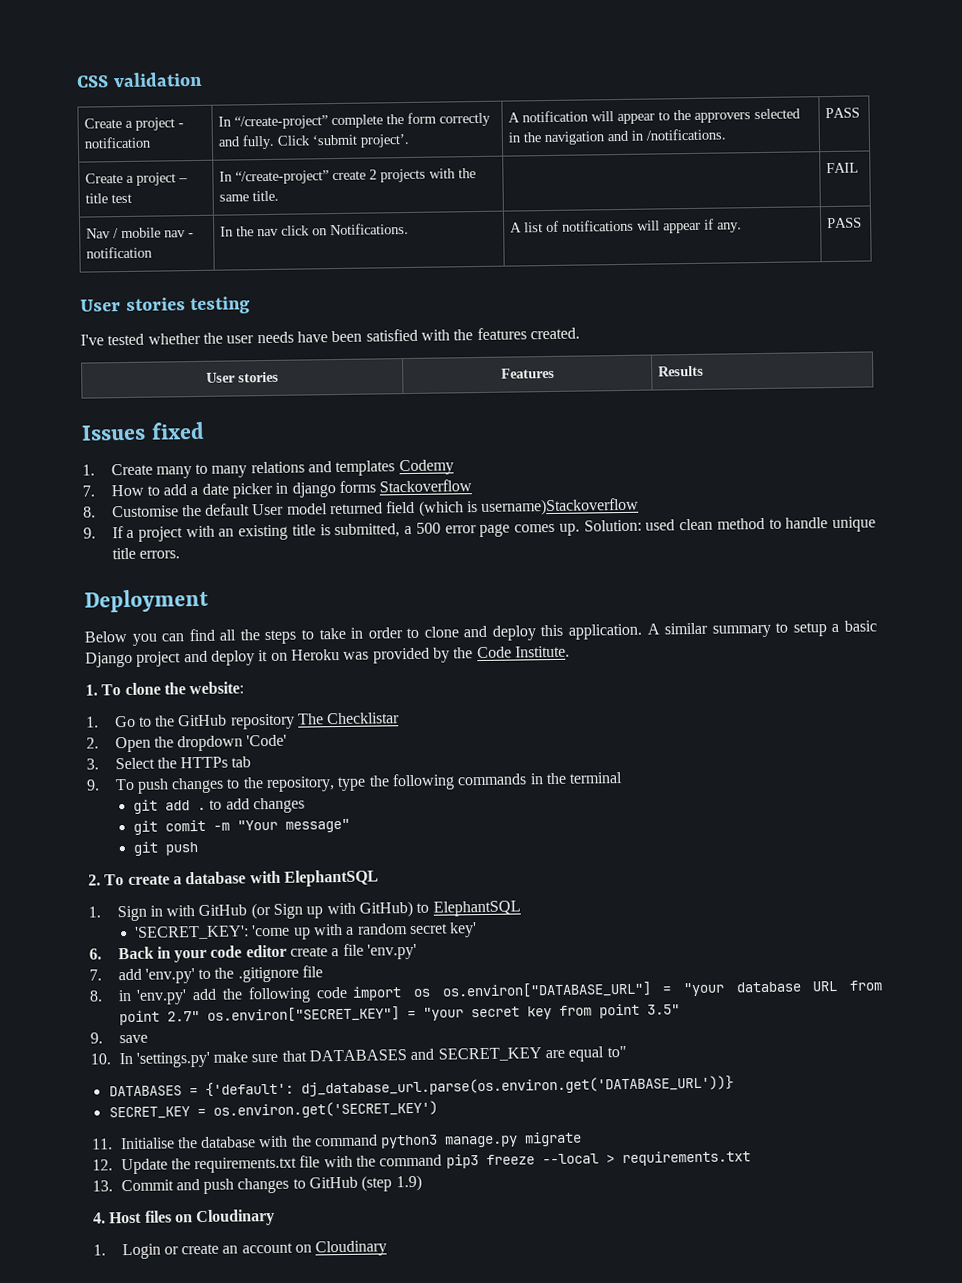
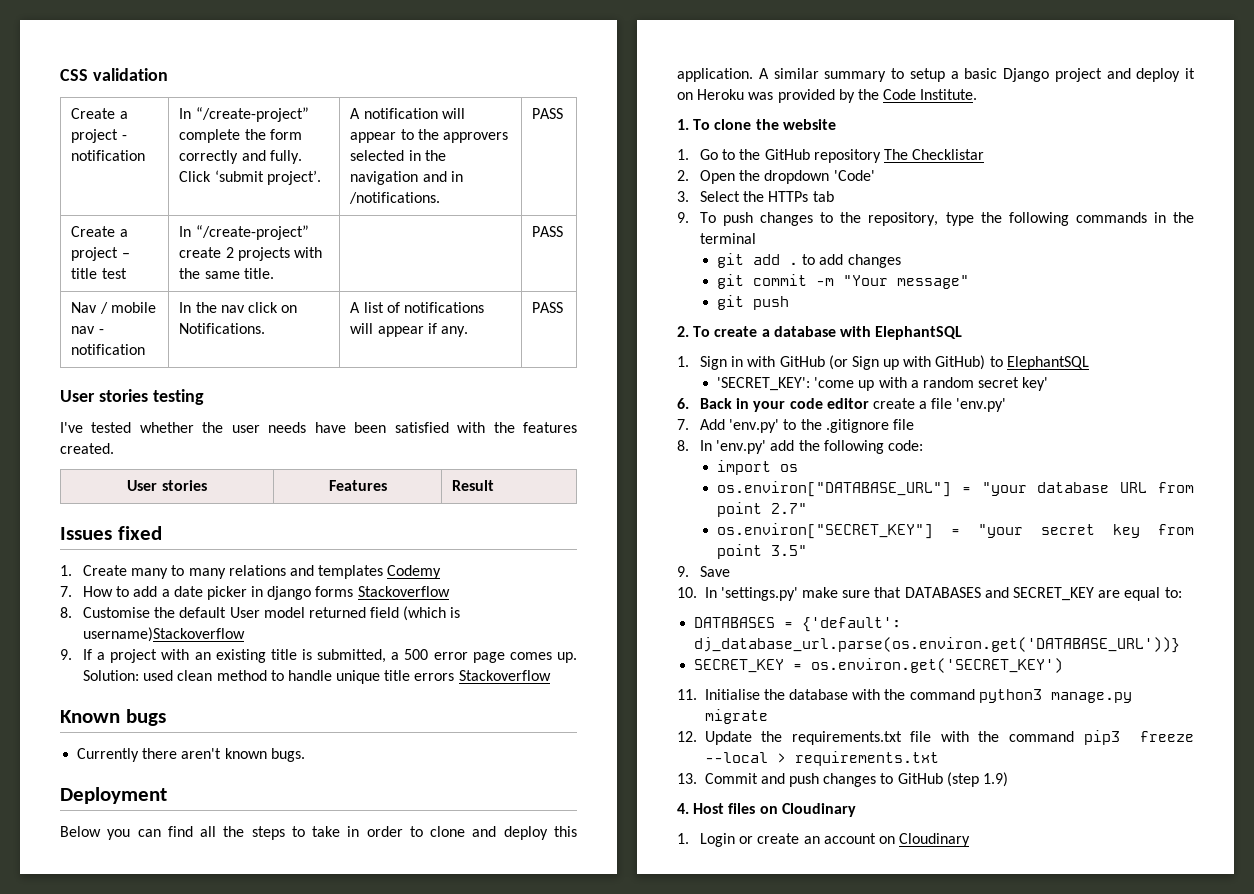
[826,162,860,174] FAIL -> [532,226,564,237] PASS
[658,365,705,377] Results -> [452,480,495,491] Result
[138,550,180,559] errors. -> [414,670,551,681] [60,709,166,726] [77,748,305,762] errors Stackoverflow // Known bugs // Currently there aren't known bugs.
[189,681,245,695] website: -> [782,119,836,130] website
[165,819,207,832] comit -> [753,274,808,286] commit
[117,968,142,981] add -> [699,419,725,430] Add
[117,989,132,1002] in -> [699,440,712,451] In
[315,986,348,999] code -> [887,440,923,451] code: //
(432, 992) none -> (799, 468) //
(200, 1016) none -> (808, 508) //
[118,1034,148,1044] save -> [699,566,730,577] Save
[606,1045,627,1058] to" -> [1164,587,1182,598] to:

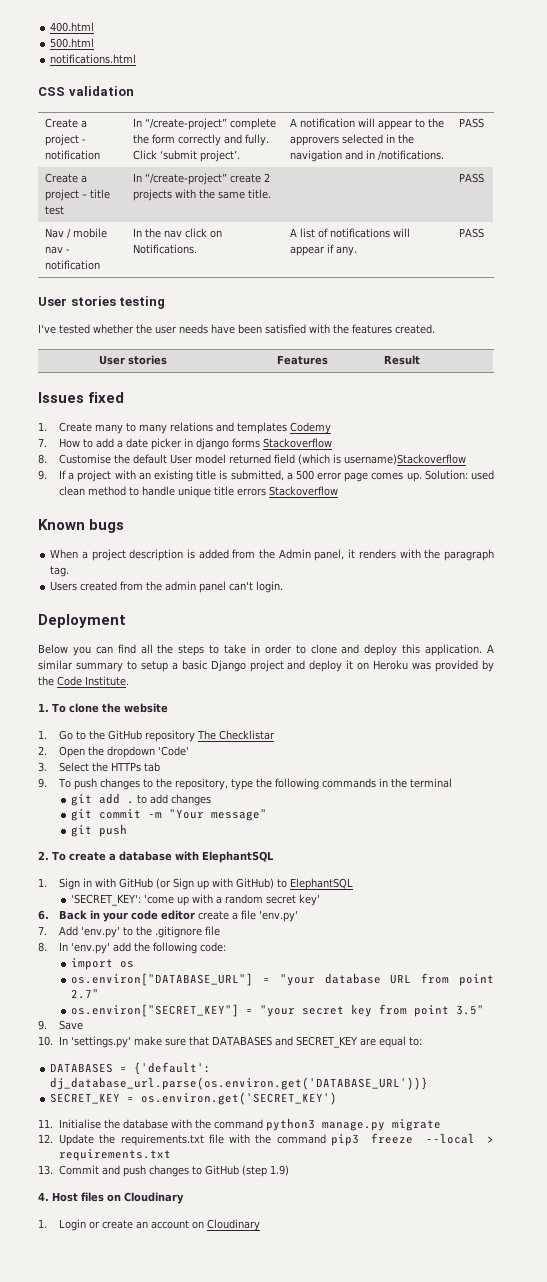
(60, 75) none -> [50,22,95,32] [50,38,95,48] [50,54,137,64] 400.html // 500.html // notifications.html //
[77,748,305,762] Currently there aren't known bugs. -> [50,549,494,561] [50,566,70,577] [50,581,284,593] When a project description is added from the Admin panel, it renders with the paragraph tag. // Users created from the admin panel can't login.

